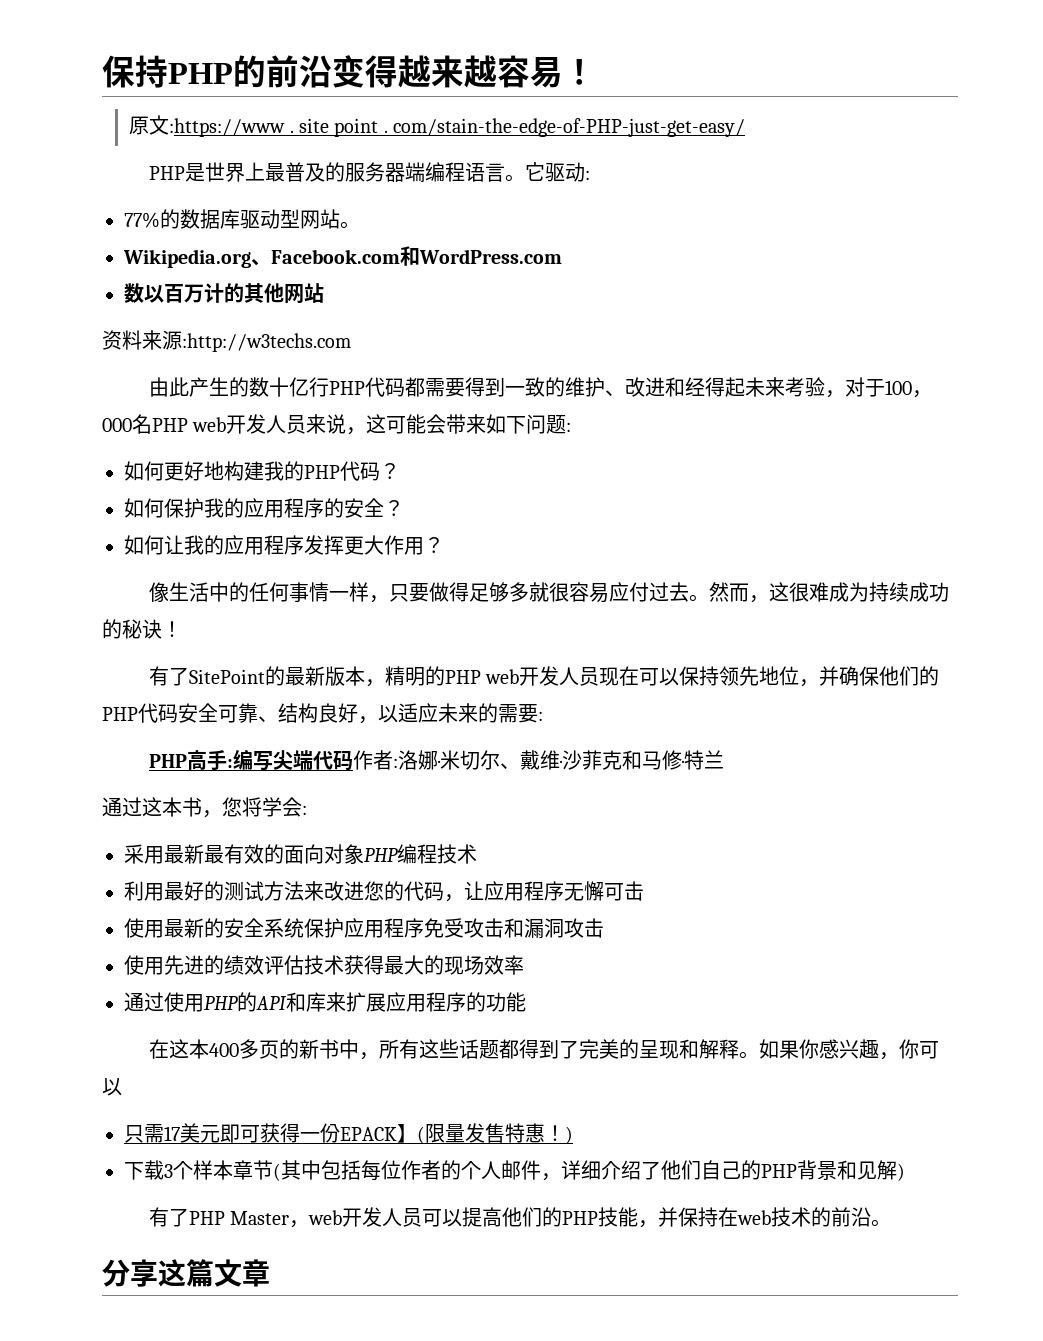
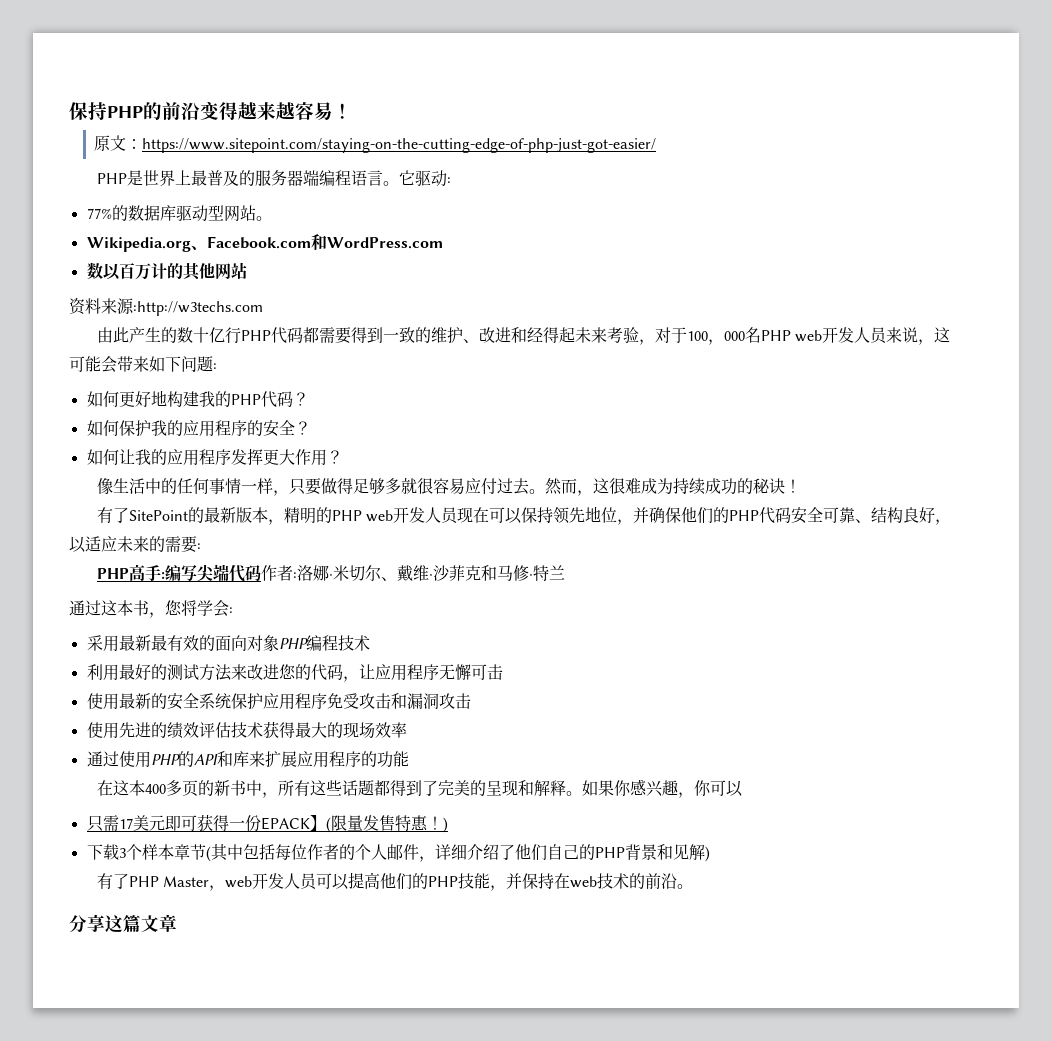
[169,118,746,137] :https://www . site point . com/stain-the-edge-of-PHP-just-get-easy/ -> [126,138,657,153] ：https://www.sitepoint.com/staying-on-the-cutting-edge-of-php-just-got-easier/

